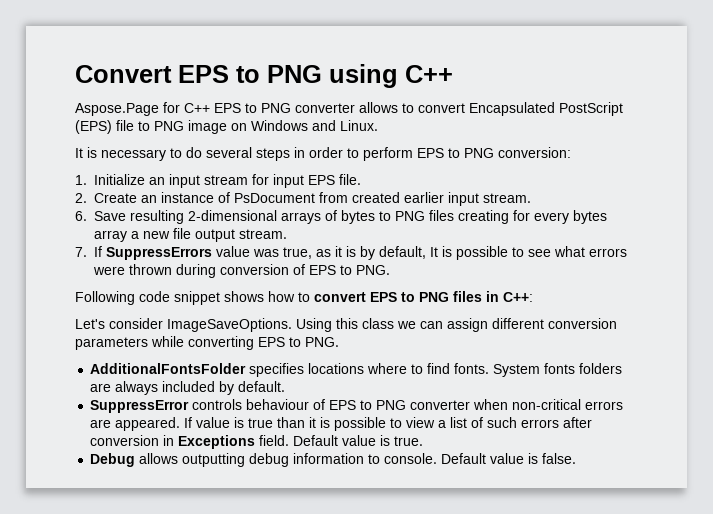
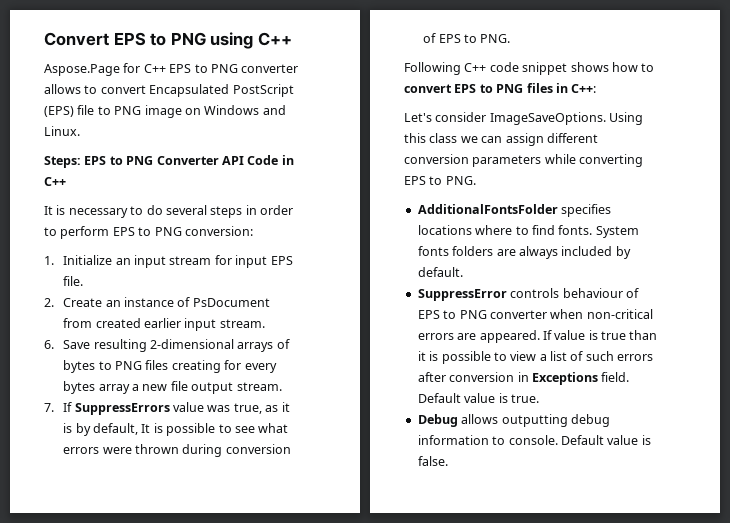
(378, 125) none -> [44,155,294,168] [44,177,66,186] // Steps: EPS to PNG Converter API Code in C++
(135, 298) none -> [464,63,487,72] C++

